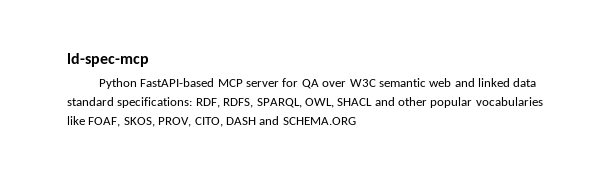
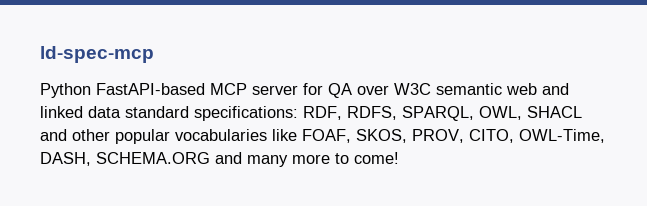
[225,116,356,125] DASH and SCHEMA.ORG -> [519,129,605,143] [40,152,399,167] OWL-Time, DASH, SCHEMA.ORG and many more to come!

